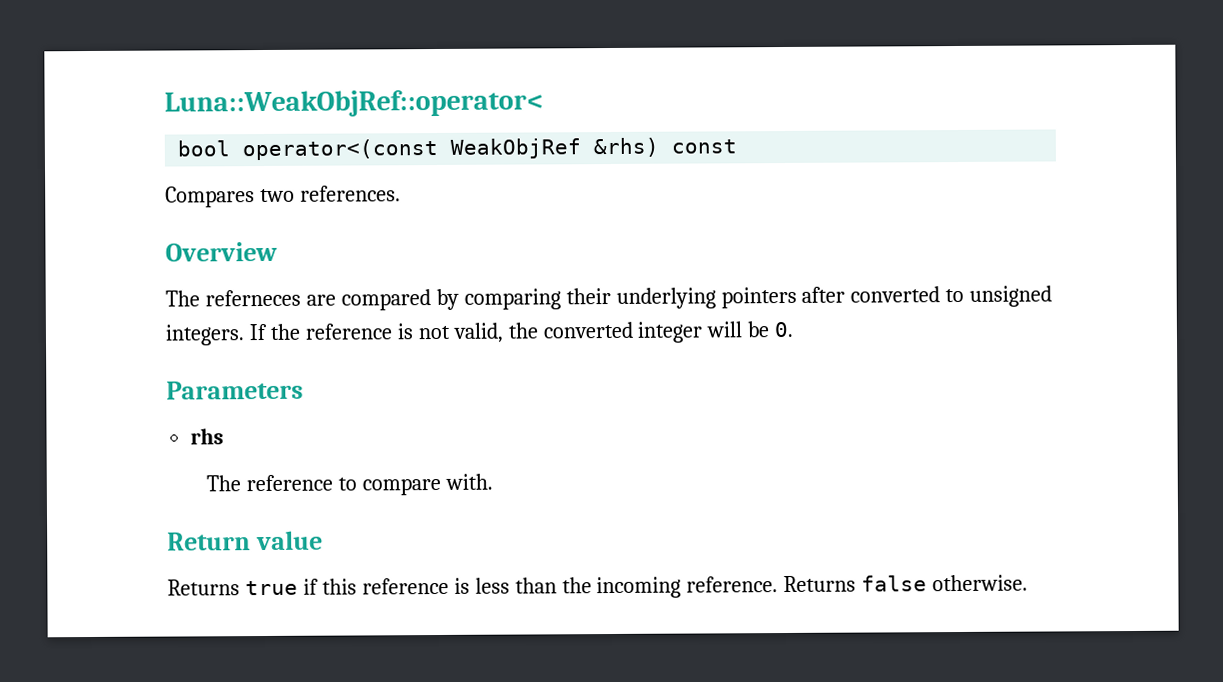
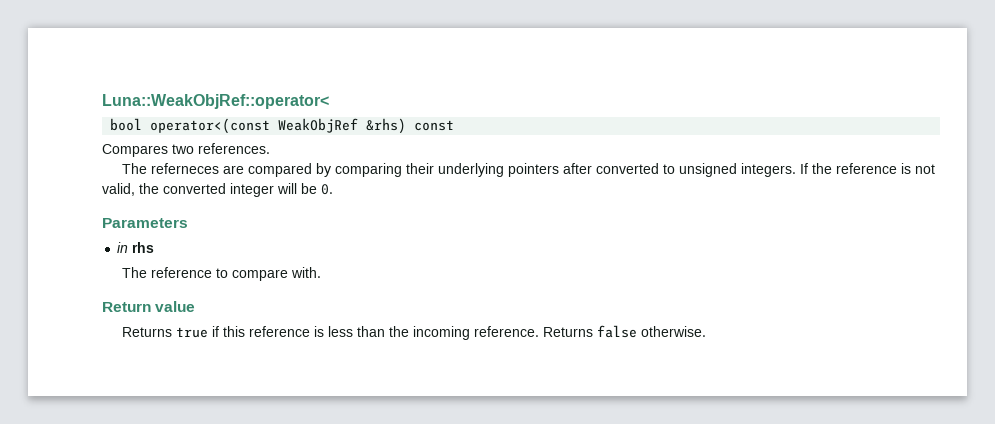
[165,241,278,262] // Overview -> (270, 148) none
(304, 390) none -> [117,242,129,253] in

